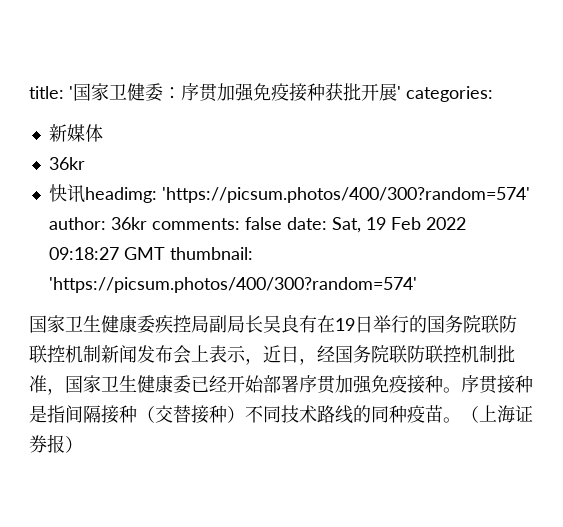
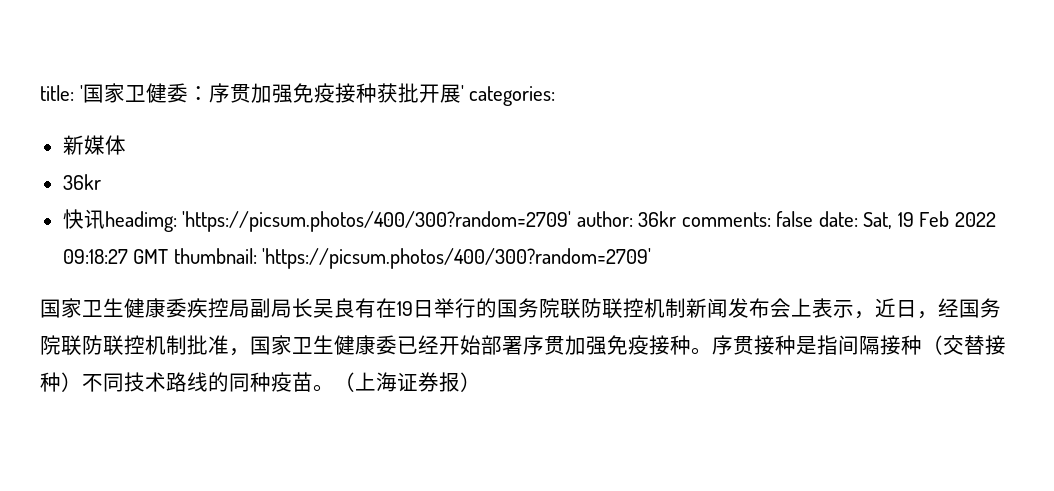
[161,187,530,203] 'https://picsum.photos/400/300?random=574' -> [182,211,572,232] 'https://picsum.photos/400/300?random=2709'
[48,277,417,293] 'https://picsum.photos/400/300?random=574' -> [262,248,652,269] 'https://picsum.photos/400/300?random=2709'

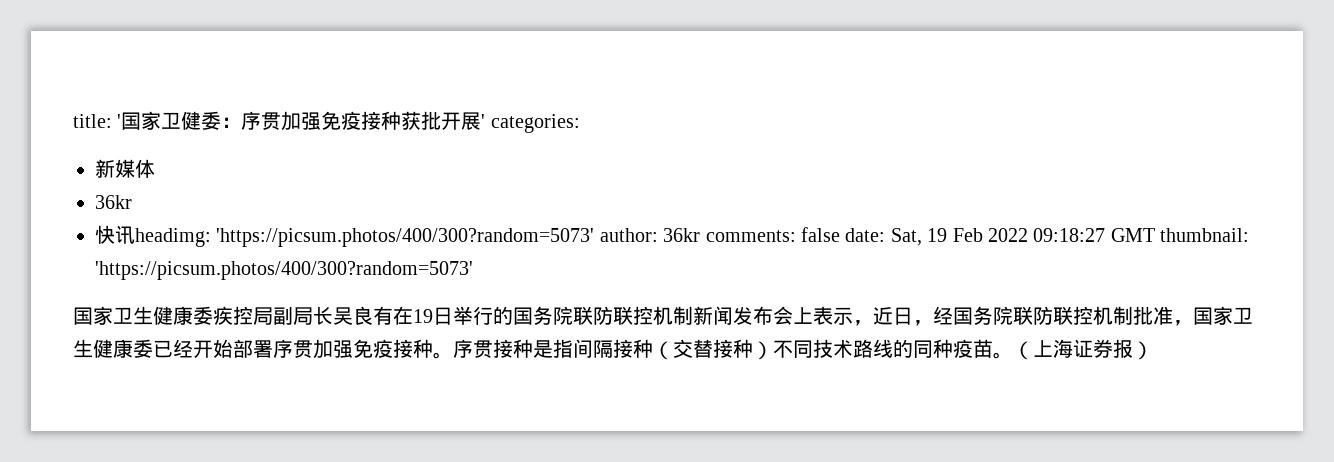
[182,211,572,232] 'https://picsum.photos/400/300?random=2709' -> [216,228,595,247] 'https://picsum.photos/400/300?random=5073'
[262,248,652,269] 'https://picsum.photos/400/300?random=2709' -> [95,261,473,280] 'https://picsum.photos/400/300?random=5073'

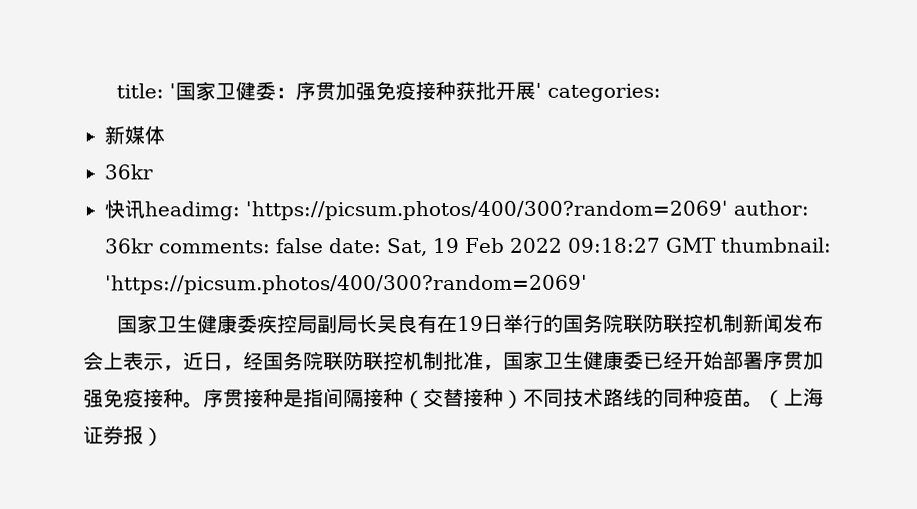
[216,228,595,247] 'https://picsum.photos/400/300?random=5073' -> [245,200,728,221] 'https://picsum.photos/400/300?random=2069'
[95,261,473,280] 'https://picsum.photos/400/300?random=5073' -> [105,274,588,295] 'https://picsum.photos/400/300?random=2069'

